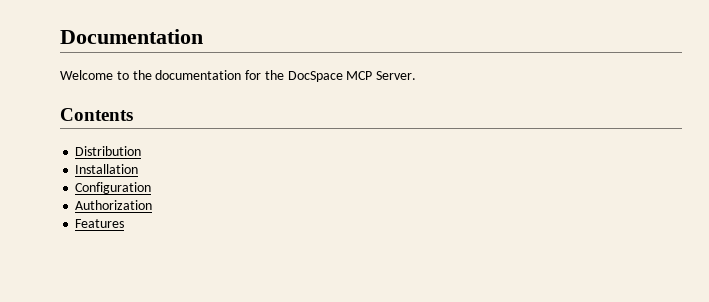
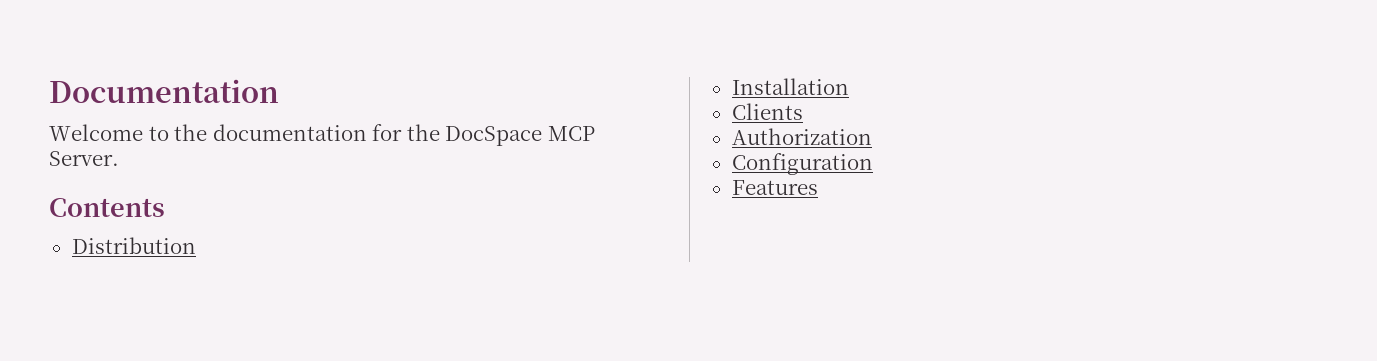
[75,182,152,194] Configuration -> [731,103,803,120] Clients
(153, 205) none -> [731,153,873,175] // Configuration

